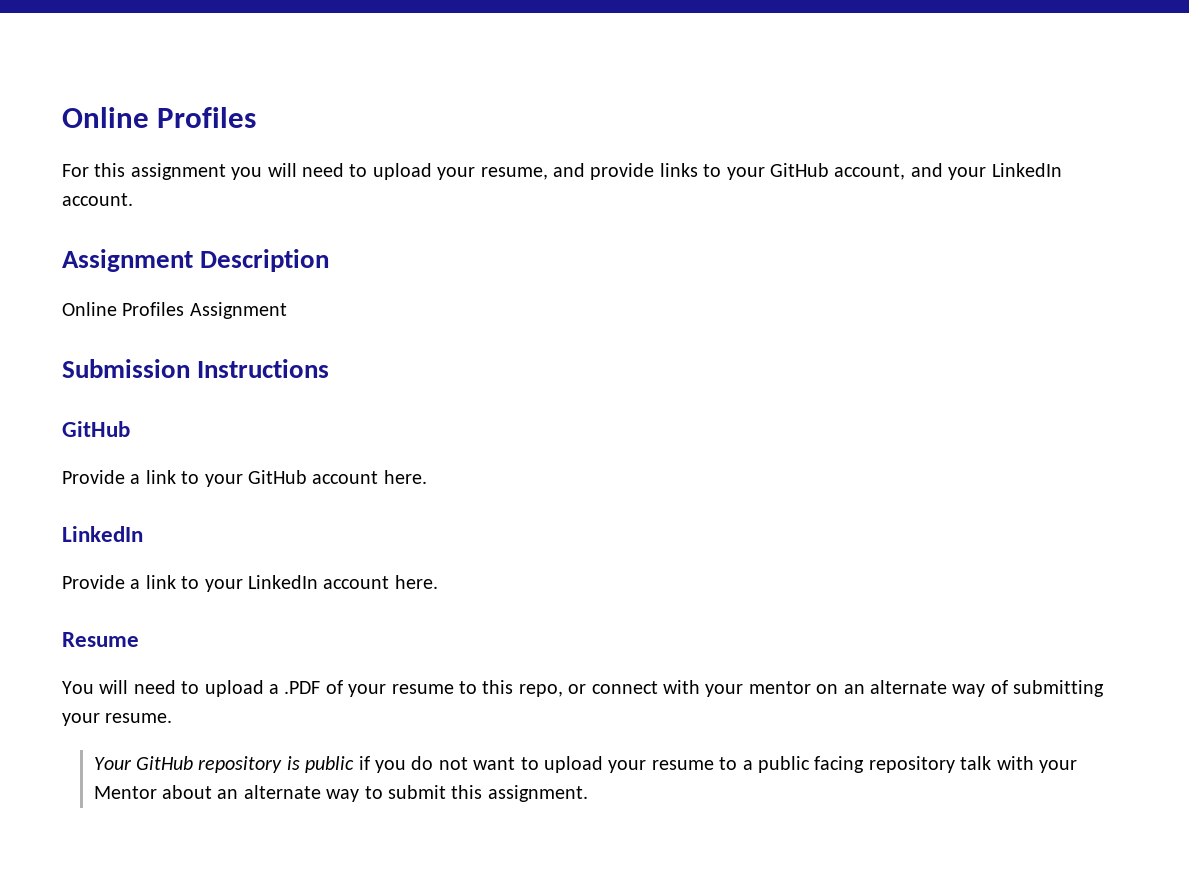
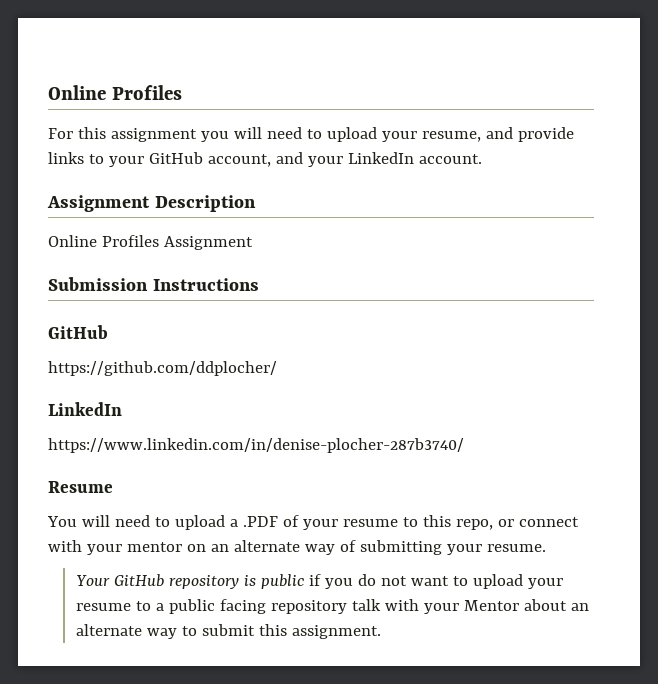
[62,470,427,487] [62,526,143,542] [62,575,438,592] Provide a link to your GitHub account here. // LinkedIn // Provide a link to your LinkedIn account here. -> [48,361,277,376] [48,402,122,416] [48,438,464,453] https://github.com/ddplocher/ // LinkedIn // https://www.linkedin.com/in/denise-plocher-287b3740/

